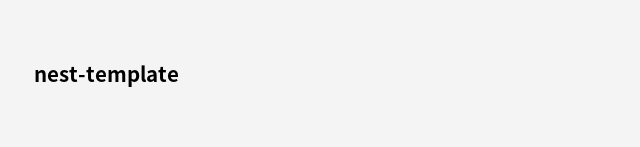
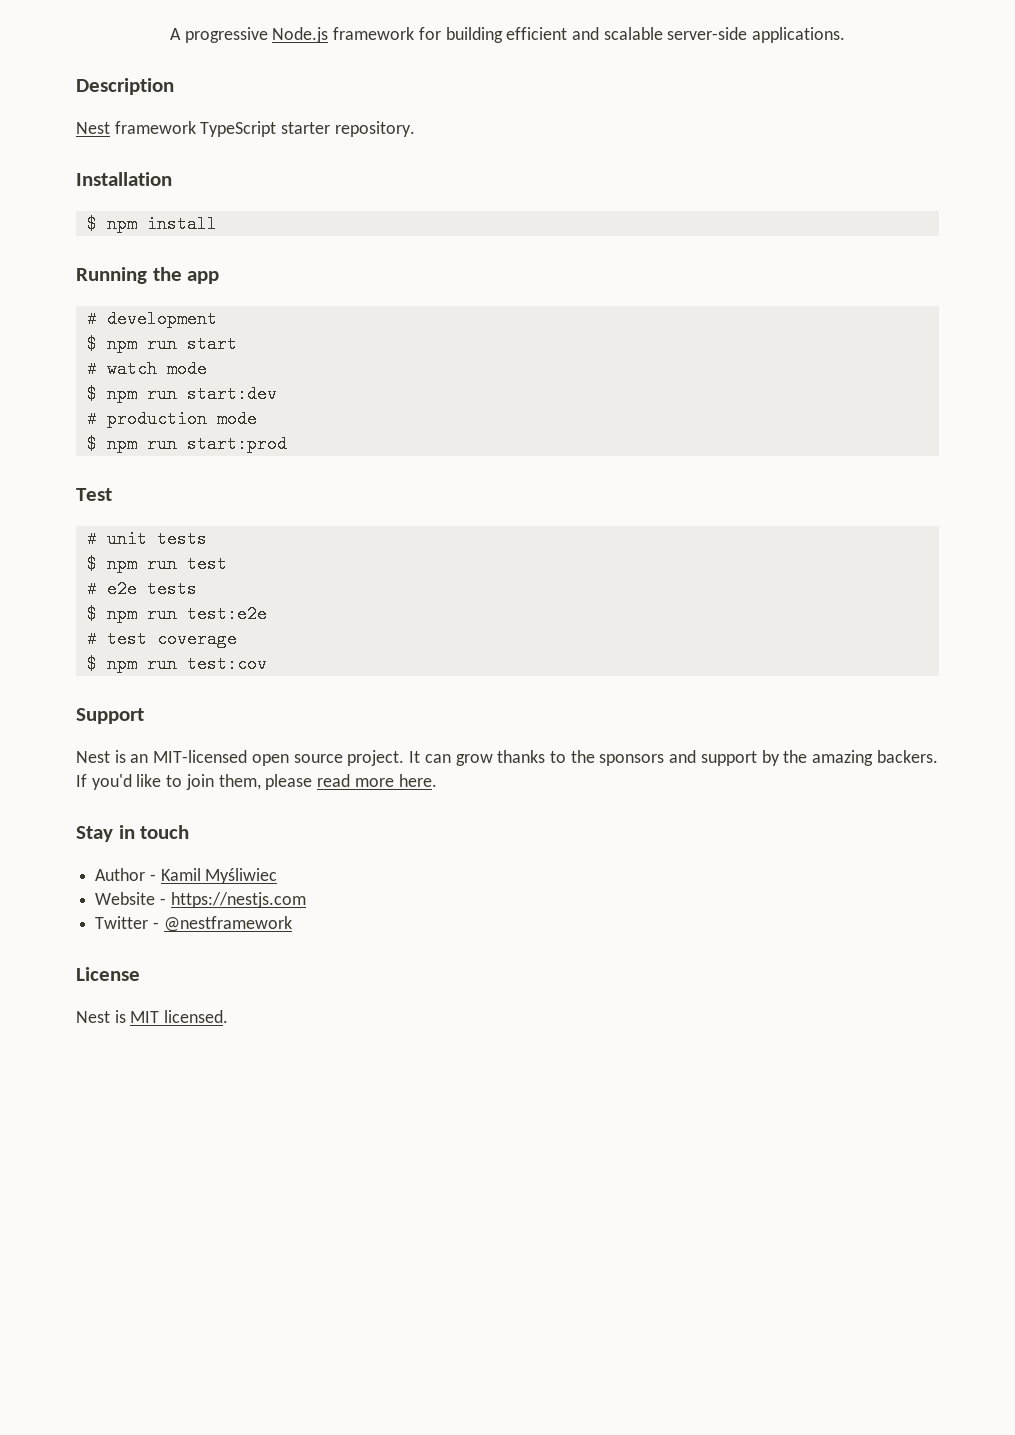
[34,65,179,87] nest-template -> [169,27,846,43] [76,78,174,95] [76,121,415,137] [76,172,172,186] [86,215,217,233] [76,267,220,284] [86,310,217,328] [86,335,237,353] [86,360,207,378] [86,385,277,403] [86,410,257,428] [86,435,287,453] [76,488,112,501] [86,530,207,548] [86,555,227,573] [86,580,197,598] [86,605,267,623] [86,630,237,648] [86,655,267,673] [76,708,144,724] [76,750,938,766] [76,774,437,790] [76,825,190,842] [95,868,278,884] [95,892,306,908] [95,916,292,932] [76,967,140,981] [76,1010,229,1023] A progressive Node.js framework for building efficient and scalable server-side applications. // Description // Nest framework TypeScript starter repository. // Installation // $ npm install // Running the app // # development // $ npm run start // # watch mode // $ npm run start:dev // # production mode // $ npm run start:prod // Test // # unit tests // $ npm run test // # e2e tests // $ npm run test:e2e // # test coverage // $ npm run test:cov // Support // Nest is an MIT-licensed open source project. It can grow thanks to the sponsors and support by the amazing backers. If you'd like to join them, please read more here. // Stay in touch // Author - Kamil Myśliwiec // Website - https://nestjs.com // Twitter - @nestframework // License // Nest is MIT licensed.

